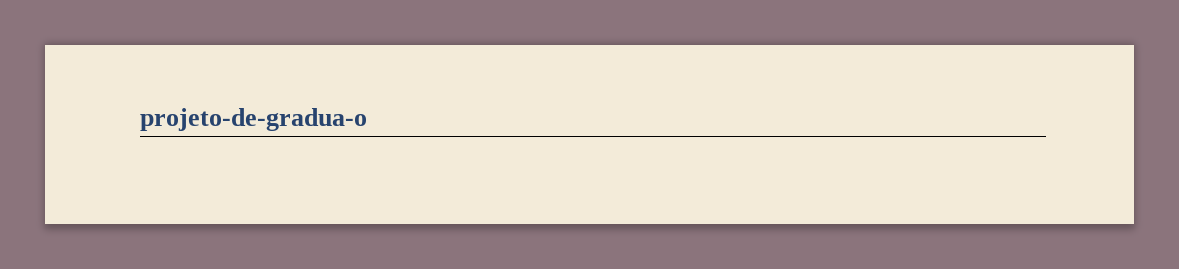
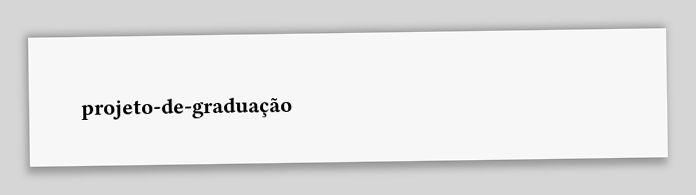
[140,108,367,131] projeto-de-gradua-o -> [81,96,293,121] projeto-de-graduação

